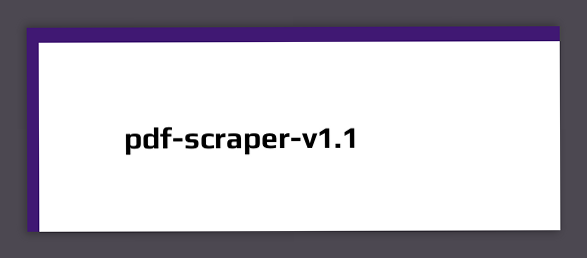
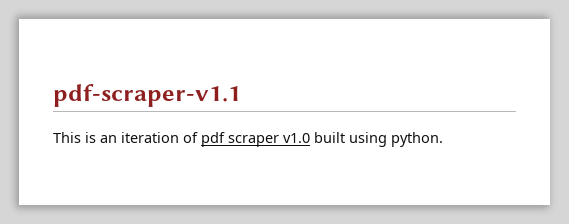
(360, 140) none -> [53,132,443,147] // This is an iteration of pdf scraper v1.0 built using python.

